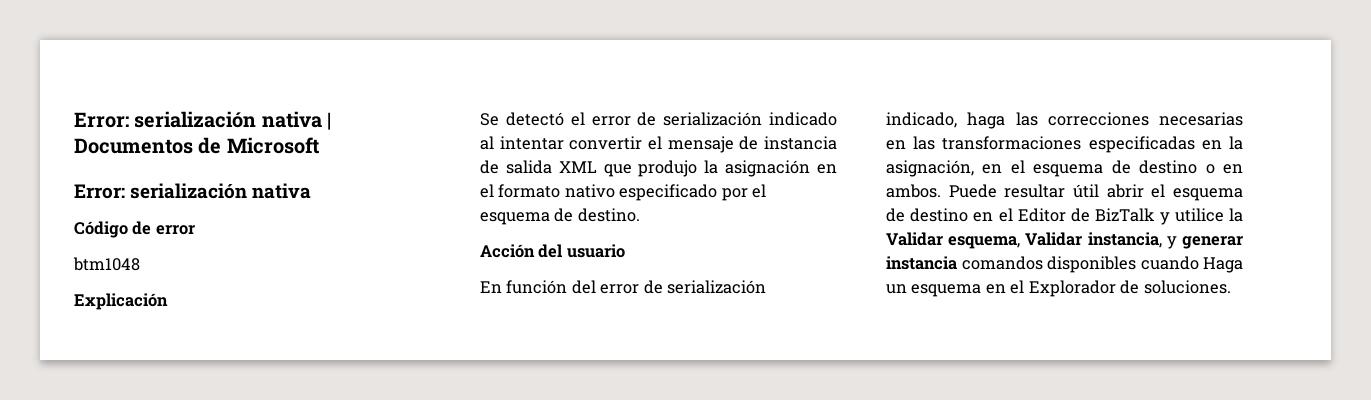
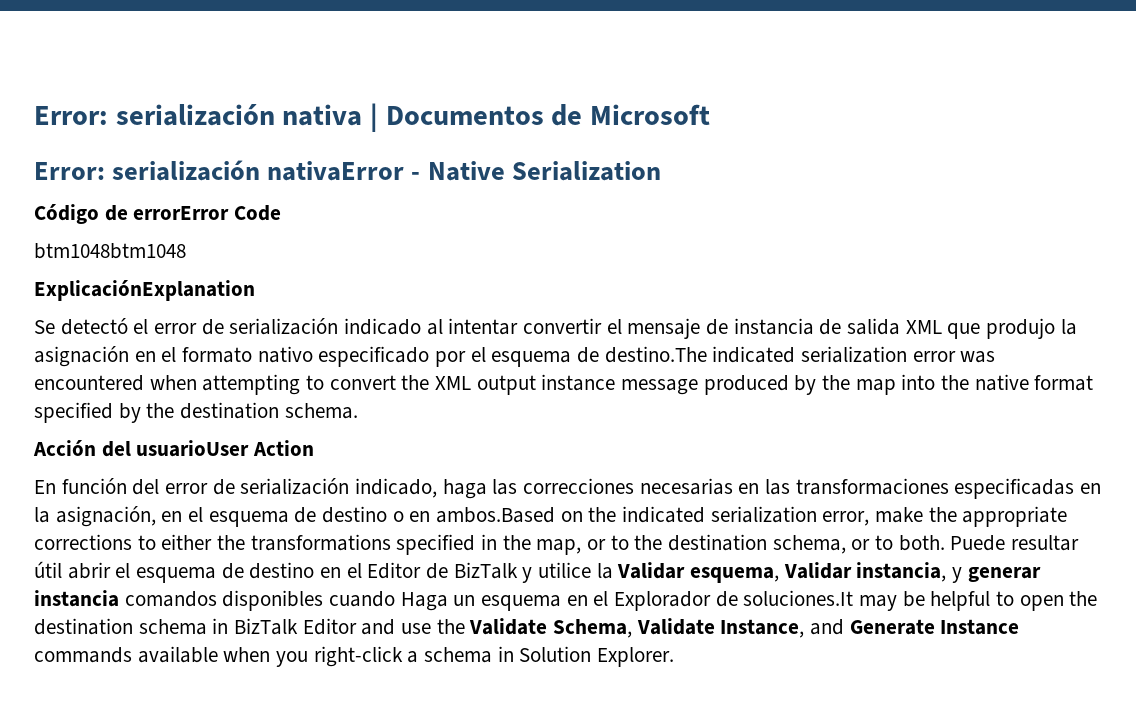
[252,183,312,199] [74,221,195,238] [73,257,140,271] [74,293,168,310] nativa // Código de error // btm1048 // Explicación -> [267,161,661,181] [34,204,282,224] [34,243,186,259] [34,280,255,301] nativaError - Native Serialization // Código de errorError Code // btm1048btm1048 // ExplicaciónExplanation
[577,208,640,222] destino. -> [604,346,996,363] [34,374,1094,395] [34,402,358,423] destino.The indicated serialization error was encountered when attempting to convert the XML output instance message produced by the map into the native format specified by the destination schema.
[566,244,625,258] usuario -> [136,440,315,457] usuarioUser Action
[886,184,941,198] ambos. -> [436,506,1068,527] [34,534,945,555] ambos.Based on the indicated serialization error, make the appropriate corrections to either the transformations specified in the map, or to the destination schema, or to both.
[1143,280,1231,294] soluciones. -> [743,590,1098,611] [34,618,1020,638] [34,646,675,667] soluciones.It may be helpful to open the destination schema in BizTalk Editor and use the Validate Schema, Validate Instance, and Generate Instance commands available when you right-click a schema in Solution Explorer.

